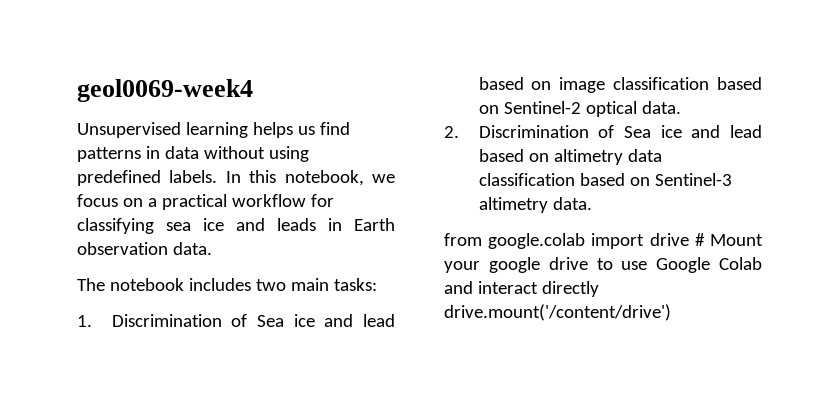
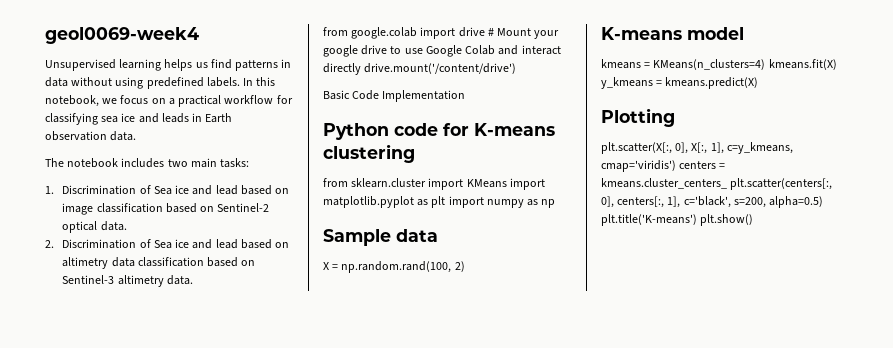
(671, 312) none -> [323,90,466,102] [323,123,555,140] [323,144,415,163] [323,178,545,190] [323,196,556,208] [323,229,438,246] [323,261,465,273] [601,27,744,40] [601,59,837,70] [601,77,759,89] [601,108,675,127] [601,142,793,154] [601,160,726,172] [601,178,833,190] [601,196,824,208] [601,214,754,226] // Basic Code Implementation // Python code for K-means clustering // from sklearn.cluster import KMeans import matplotlib.pyplot as plt import numpy as np // Sample data // X = np.random.rand(100, 2) // K-means model // kmeans = KMeans(n_clusters=4) kmeans.fit(X) y_kmeans = kmeans.predict(X) // Plotting // plt.scatter(X[:, 0], X[:, 1], c=y_kmeans, cmap='viridis') centers = kmeans.cluster_centers_ plt.scatter(centers[:, 0], centers[:, 1], c='black', s=200, alpha=0.5) plt.title('K-means') plt.show()

